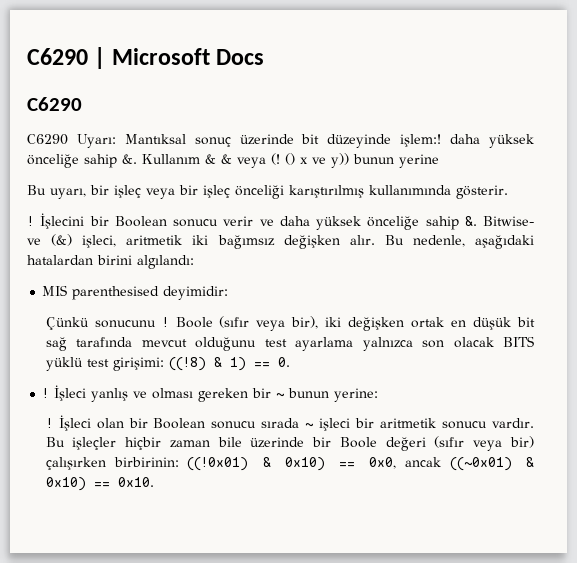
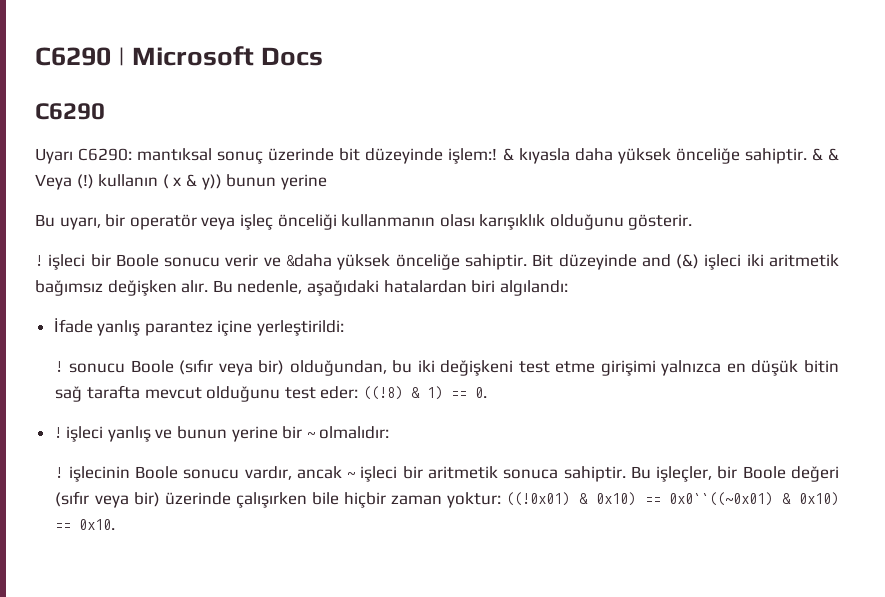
[27,134,186,148] C6290 Uyarı: Mantıksal -> [35,148,213,164] Uyarı C6290: mantıksal
[450,134,535,148] [27,153,326,168] daha yüksek önceliğe sahip &. Kullanım & & veya (! () x ve -> [502,148,840,164] [35,174,197,190] & kıyasla daha yüksek önceliğe sahiptir. & & Veya (!) kullanın ( x &
[114,185,451,199] işleç veya bir işleç önceliği karıştırılmış kullanımında -> [129,214,624,230] operatör veya işleç önceliği kullanmanın olası karışıklık olduğunu
[40,213,167,229] İşlecini bir Boolean -> [48,254,159,270] işleci bir Boole
[279,216,534,230] [27,234,209,248] daha yüksek önceliğe sahip &. Bitwise- ve (&) işleci, aritmetik iki -> [286,254,839,270] &daha yüksek önceliğe sahiptir. Bit düzeyinde and (&) işleci iki aritmetik
[97,255,132,265] birini -> [471,280,496,293] biri
[42,285,229,300] [45,316,535,331] [45,336,534,351] [45,357,164,371] MIS parenthesised deyimidir: // Çünkü sonucunu ! Boole (sıfır veya bir), iki değişken ortak en düşük bit sağ tarafında mevcut olduğunu test ayarlama yalnızca son olacak BITS yüklü test girişimi: -> [53,318,345,336] [55,359,839,376] [55,385,359,402] İfade yanlış parantez içine yerleştirildi: // ! sonucu Boole (sıfır veya bir) olduğundan, bu iki değişkeni test etme girişimi yalnızca en düşük bitin sağ tarafta mevcut olduğunu test eder:
[54,385,87,401] İşleci -> [66,426,104,442] işleci
[152,388,379,402] [45,415,534,431] [45,437,305,450] olması gereken bir ~ bunun yerine: // ! İşleci olan bir Boolean sonucu sırada ~ işleci bir aritmetik sonucu vardır. Bu işleçler hiçbir zaman bile üzerinde -> [177,426,390,442] [55,466,713,482] bunun yerine bir ~ olmalıdır: // ! işlecinin Boole sonucu vardır, ancak ~ işleci bir aritmetik sonuca sahiptir. Bu işleçler,
[45,457,179,470] çalışırken birbirinin: -> [164,492,501,508] üzerinde çalışırken bile hiçbir zaman yoktur:
[369,457,512,471] 0x0, ancak ((~0x01) -> [669,492,774,506] 0x0``((~0x01)

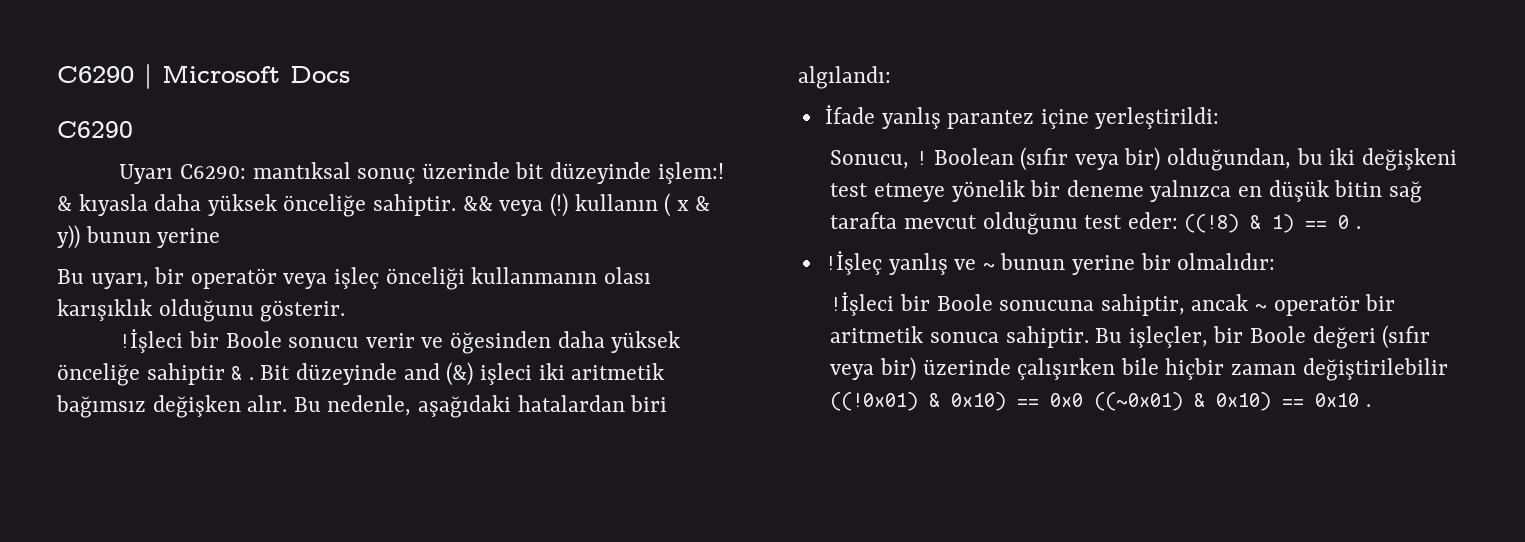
[811,148,840,161] [35,174,72,190] & & Veya -> [462,196,544,216] && veya
[35,254,86,270] ! işleci -> [119,329,184,353] !İşleci
[286,254,527,270] &daha yüksek önceliğe sahiptir. -> [450,331,681,354] [57,363,254,386] öğesinden daha yüksek önceliğe sahiptir & .
[55,360,174,373] ! sonucu Boole -> [830,148,1014,169] Sonucu, ! Boolean
[555,360,656,376] etme girişimi -> [873,180,1144,202] etmeye yönelik bir deneme
[474,387,487,398] [53,426,104,442] 0. // ! işleci -> [1338,215,1361,229] [824,251,882,275] 0 . // !İşleç
(173, 434) none -> [982,263,995,270] ~
[306,432,315,438] ~ -> (1171, 261) none
[55,466,292,482] ! işlecinin Boole sonucu vardır, -> [830,292,1185,316] !İşleci bir Boole sonucuna sahiptir,
[360,466,398,482] işleci -> [1273,295,1360,316] operatör
[446,492,501,508] yoktur: -> [1302,358,1448,381] değiştirilebilir
[669,492,840,506] [55,519,116,530] 0x0``((~0x01) & 0x10) == 0x10. -> [1050,392,1371,411] 0x0 ((~0x01) & 0x10) == 0x10 .

